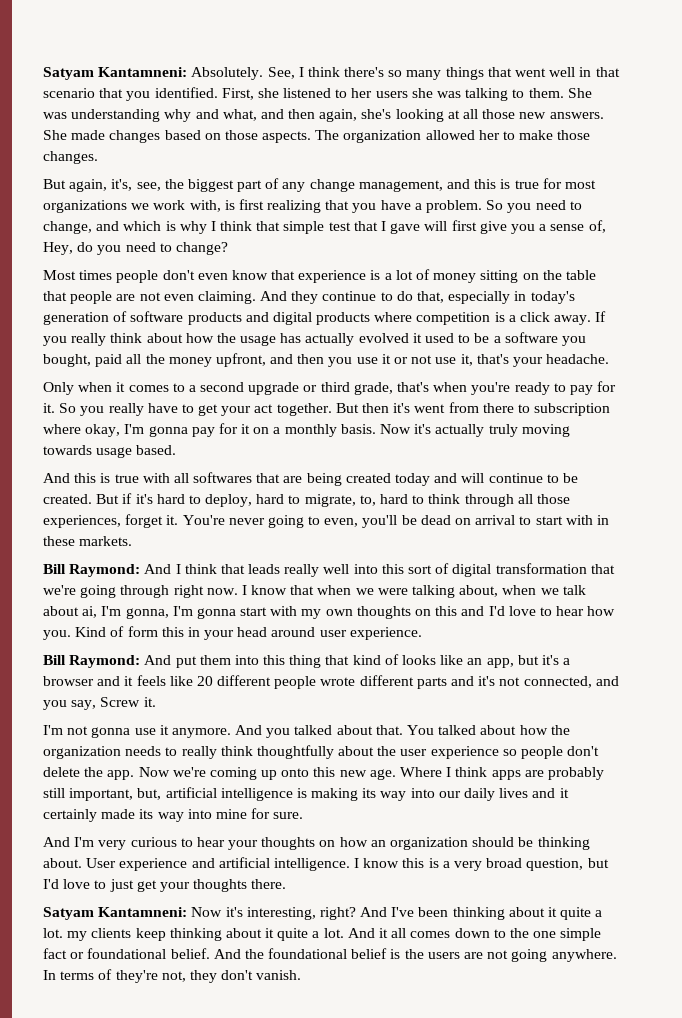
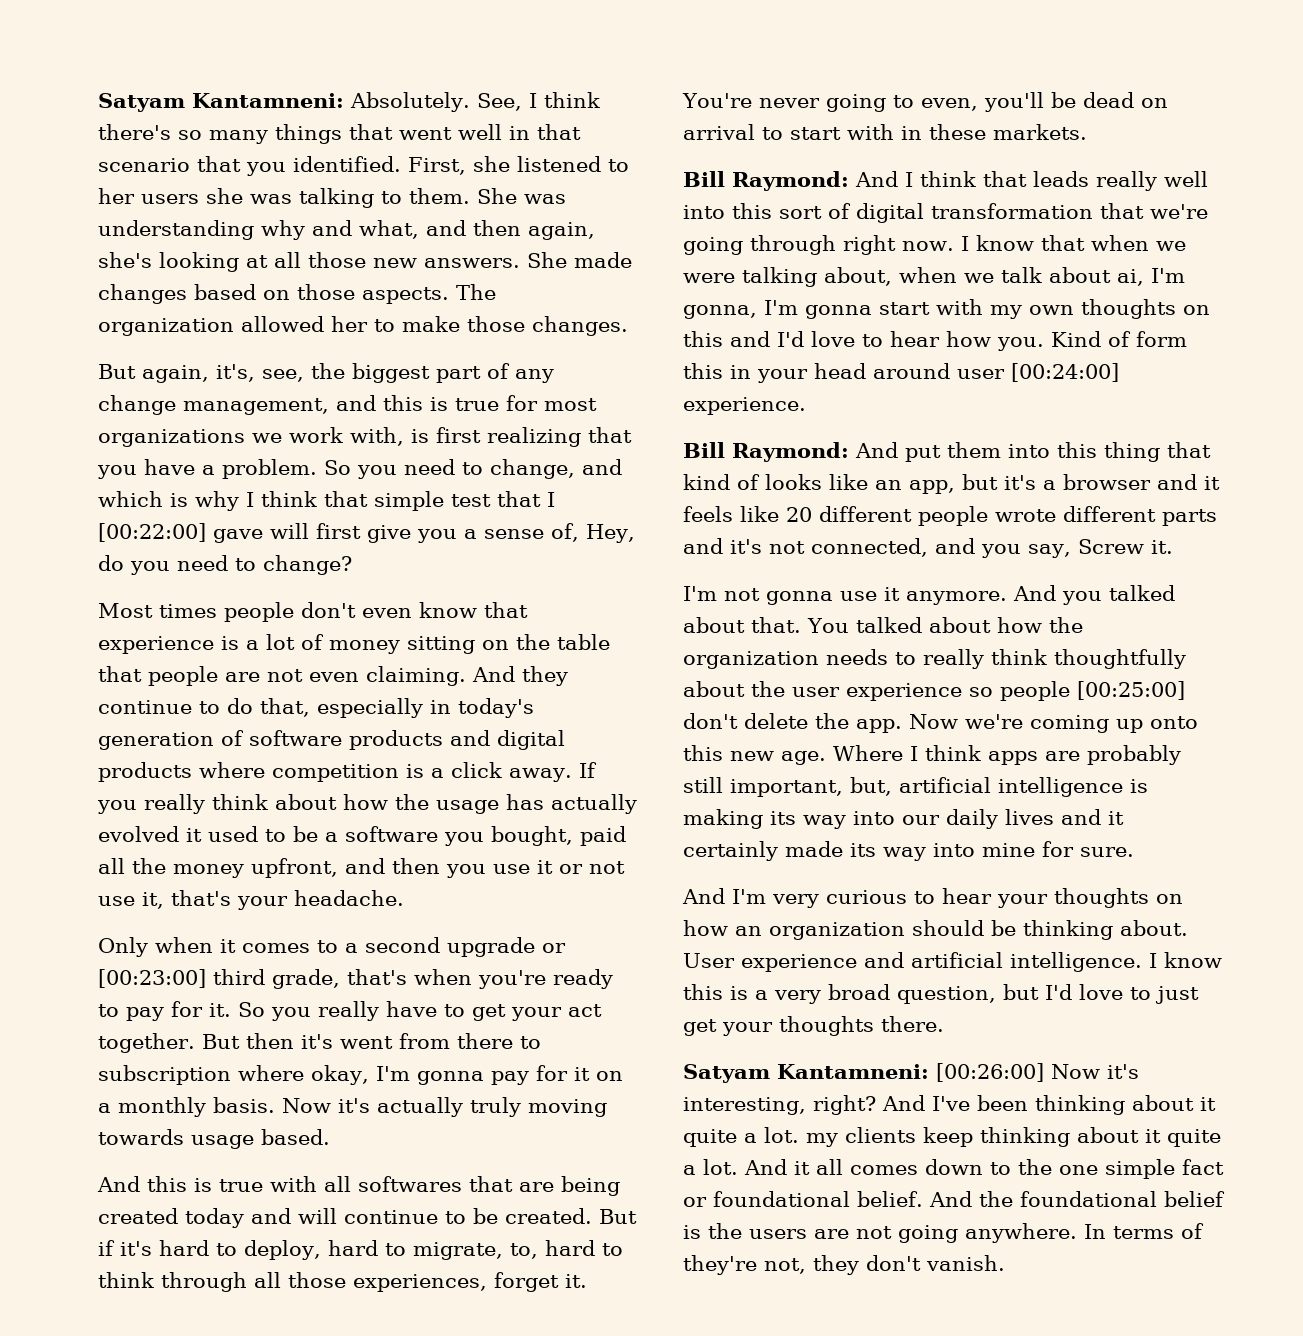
(387, 226) none -> [98,523,206,542] [00:22:00]
(318, 388) none -> [98,969,206,988] [00:23:00]
(347, 633) none -> [1011,363,1119,382] [00:24:00]
(564, 752) none -> [1077,681,1185,700] [00:25:00]
(188, 912) none -> [936,1063,1044,1082] [00:26:00]

